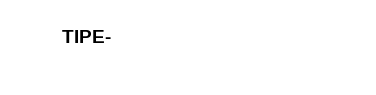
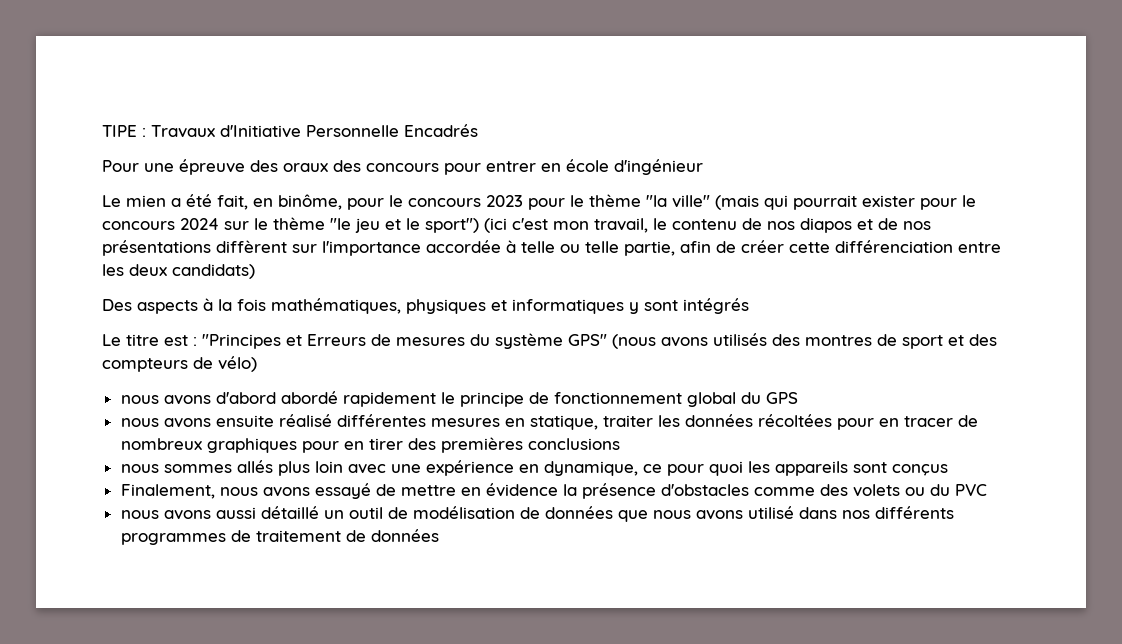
[62,30,111,43] TIPE- -> [102,124,478,138] [102,159,703,175] [102,194,976,210] [102,217,931,233] [102,240,1001,256] [102,264,255,279] [102,298,749,314] [102,333,997,349] [102,356,257,372] [120,391,798,407] [120,414,978,430] [120,437,620,453] [120,460,948,476] [120,483,987,499] [120,506,954,522] [120,529,439,545] TIPE : Travaux d'Initiative Personnelle Encadrés // Pour une épreuve des oraux des concours pour entrer en école d'ingénieur // Le mien a été fait, en binôme, pour le concours 2023 pour le thème "la ville" (mais qui pourrait exister pour le concours 2024 sur le thème "le jeu et le sport") (ici c'est mon travail, le contenu de nos diapos et de nos présentations diffèrent sur l'importance accordée à telle ou telle partie, afin de créer cette différenciation entre les deux candidats) // Des aspects à la fois mathématiques, physiques et informatiques y sont intégrés // Le titre est : "Principes et Erreurs de mesures du système GPS" (nous avons utilisés des montres de sport et des compteurs de vélo) // nous avons d'abord abordé rapidement le principe de fonctionnement global du GPS // nous avons ensuite réalisé différentes mesures en statique, traiter les données récoltées pour en tracer de nombreux graphiques pour en tirer des premières conclusions // nous sommes allés plus loin avec une expérience en dynamique, ce pour quoi les appareils sont conçus // Finalement, nous avons essayé de mettre en évidence la présence d'obstacles comme des volets ou du PVC // nous avons aussi détaillé un outil de modélisation de données que nous avons utilisé dans nos différents programmes de traitement de données

